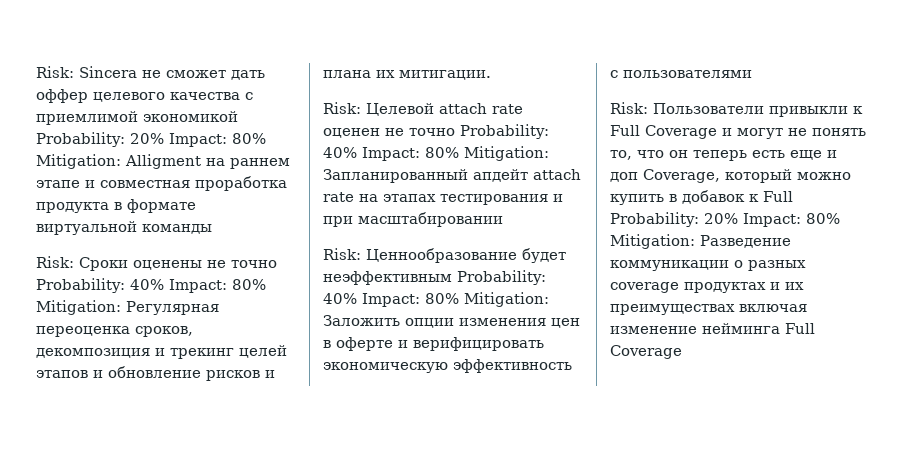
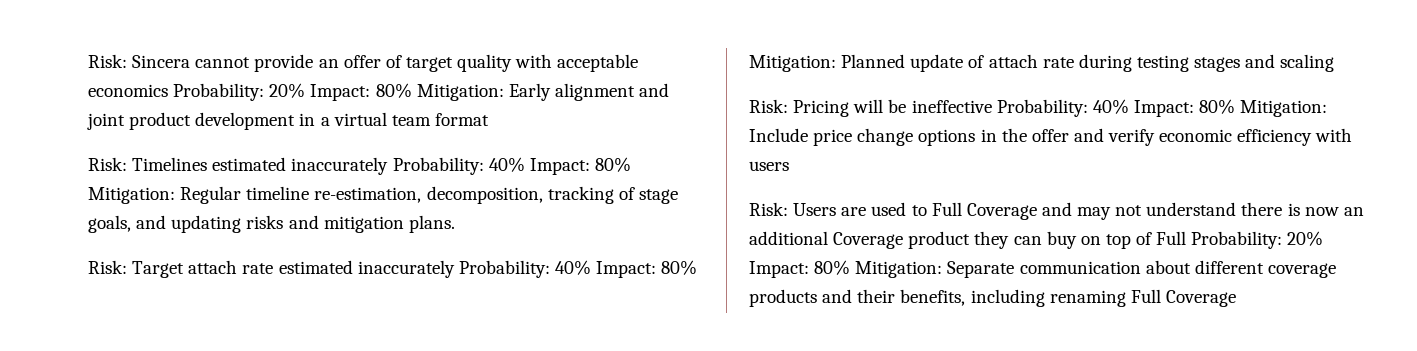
[142,70,265,80] [36,89,253,103] [36,111,238,125] [36,132,266,147] [36,154,290,169] [36,176,287,191] [36,199,196,213] [36,221,212,235] [36,256,277,271] [36,278,266,293] [36,300,219,315] [36,326,193,337] [36,345,287,359] [36,366,275,381] [323,70,491,80] [323,102,523,116] [323,124,549,139] [323,146,549,161] [323,169,581,183] [323,192,563,205] [323,212,503,227] [323,248,566,263] [323,270,546,285] [323,292,549,307] [323,315,580,328] [323,337,544,351] [323,359,572,373] [610,70,752,78] [610,102,863,117] [610,125,866,139] [610,150,837,161] [610,169,851,183] [610,190,759,205] не сможет дать оффер целевого качества с приемлимой экономикой Probability: 20% Impact: 80% Mitigation: Alligment на раннем этапе и совместная проработка продукта в формате виртуальной команды // Risk: Сроки оценены не точно Probability: 40% Impact: 80% Mitigation: Регулярная переоценка сроков, декомпозиция и трекинг целей этапов и обновление рисков и плана их митигации. // Risk: Целевой attach rate оценен не точно Probability: 40% Impact: 80% Mitigation: Запланированный апдейт attach rate на этапах тестирования и при масштабировании // Risk: Ценнообразование будет неэффективным Probability: 40% Impact: 80% Mitigation: Заложить опции изменения цен в оферте и верифицировать экономическую эффективность с пользователями // Risk: Пользователи привыкли к Full Coverage и могут не понять то, что он теперь есть еще и доп Coverage, который можно купить в добавок к -> [195,54,639,72] [88,83,670,101] [87,112,489,130] [88,157,631,175] [88,186,678,204] [88,215,455,233] [88,260,698,278] [749,54,1335,72] [749,99,1328,117] [749,128,1353,146] [749,161,789,171] [749,202,1364,220] [749,231,1153,249] cannot provide an offer of target quality with acceptable economics Probability: 20% Impact: 80% Mitigation: Early alignment and joint product development in a virtual team format // Risk: Timelines estimated inaccurately Probability: 40% Impact: 80% Mitigation: Regular timeline re-estimation, decomposition, tracking of stage goals, and updating risks and mitigation plans. // Risk: Target attach rate estimated inaccurately Probability: 40% Impact: 80% Mitigation: Planned update of attach rate during testing stages and scaling // Risk: Pricing will be ineffective Probability: 40% Impact: 80% Mitigation: Include price change options in the offer and verify economic efficiency with users // Risk: Users are used to Full Coverage and may not understand there is now an additional Coverage product they can buy on top of
[700,235,791,248] [610,260,806,271] [610,282,804,293] [610,304,807,315] [610,323,780,334] Разведение коммуникации о разных coverage продуктах и их преимуществах включая изменение нейминга -> [947,260,1336,278] [749,289,1126,307] Separate communication about different coverage products and their benefits, including renaming

